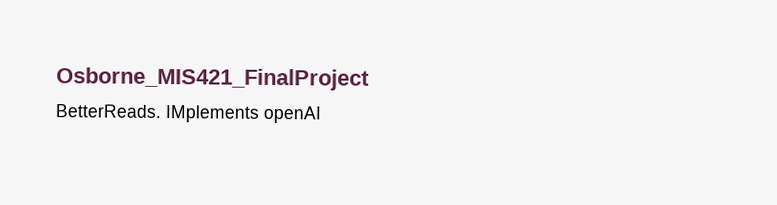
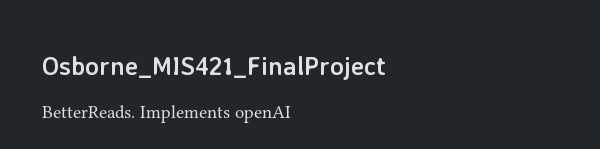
[165,105,259,123] IMplements -> [140,105,230,123] Implements

